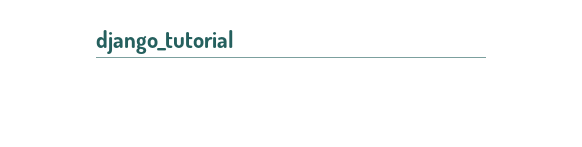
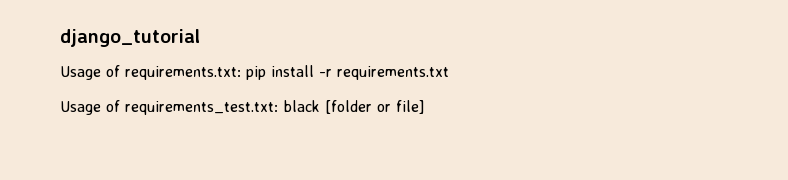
(234, 42) none -> [60,65,449,80] [60,100,425,115] // Usage of requirements.txt: pip install -r requirements.txt // Usage of requirements_test.txt: black [folder or file]

